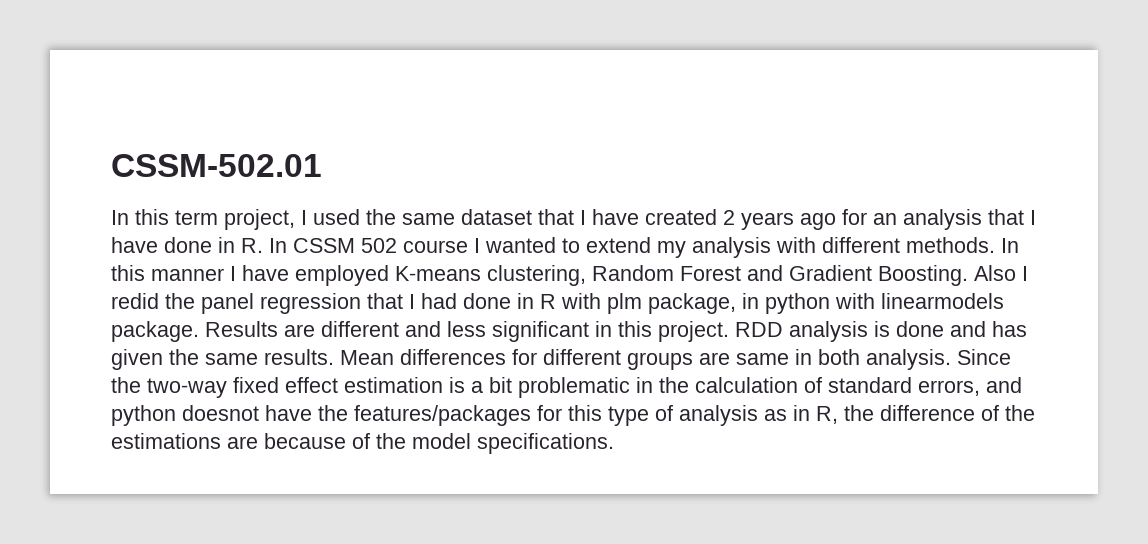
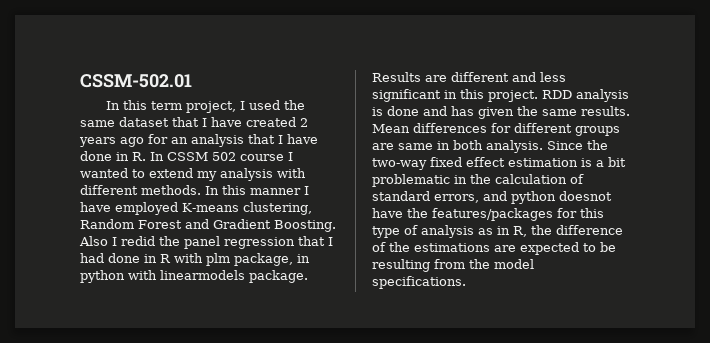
[264,433,370,449] because of -> [520,242,616,255] [372,259,465,272] expected to be resulting from

